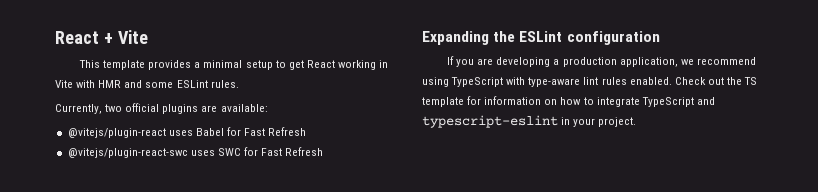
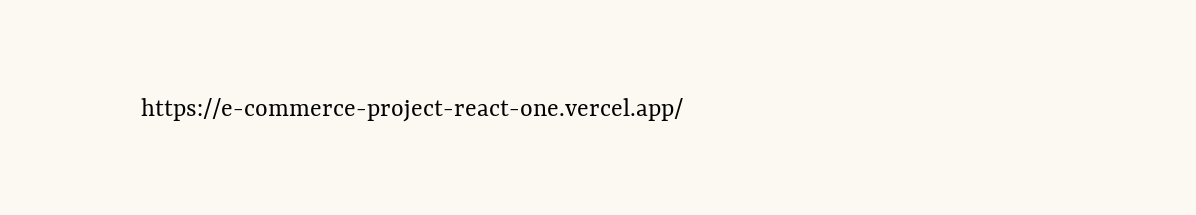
[55,30,148,44] [78,60,389,70] [55,80,239,88] [55,103,268,114] [67,127,307,138] [67,147,324,158] [422,31,660,45] [446,56,756,67] [422,77,758,87] [422,96,715,107] [422,115,637,128] React + Vite // This template provides a minimal setup to get React working in Vite with HMR and some ESLint rules. // Currently, two official plugins are available: // @vitejs/plugin-react uses Babel for Fast Refresh // @vitejs/plugin-react-swc uses SWC for Fast Refresh // Expanding the ESLint configuration // If you are developing a production application, we recommend using TypeScript with type-aware lint rules enabled. Check out the TS template for information on how to integrate TypeScript and typescript-eslint in your project. -> [141,98,683,122] https://e-commerce-project-react-one.vercel.app/

